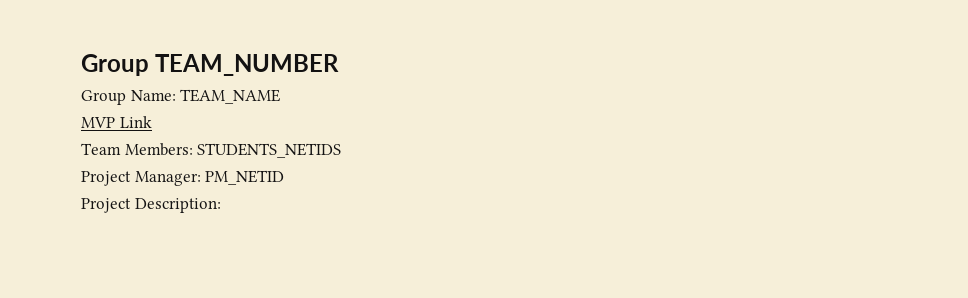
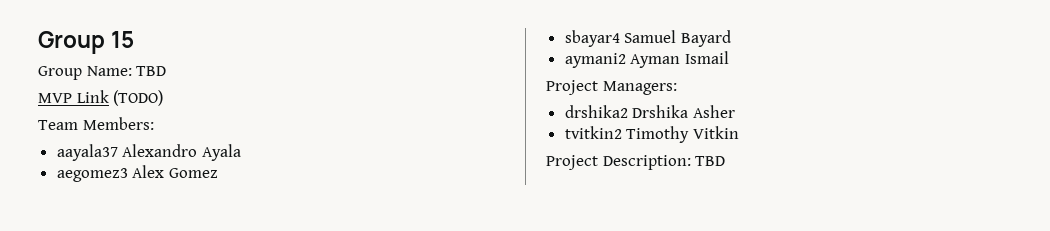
[81,54,340,76] Group TEAM_NUMBER -> [38,31,135,54] Group 15
[180,89,281,104] TEAM_NAME -> [136,66,167,76] TBD
(152, 122) none -> [113,90,164,106] (TODO)
[197,143,342,158] [81,170,285,186] STUDENTS_NETIDS // Project Manager: PM_NETID -> [56,144,241,161] [56,165,218,182] [564,30,731,47] [564,51,729,68] [546,80,677,95] [564,105,735,118] [564,126,739,143] // aayala37 Alexandro Ayala // aegomez3 Alex Gomez // sbayar4 Samuel Bayard // aymani2 Ayman Ismail // Project Managers: // drshika2 Drshika Asher // tvitkin2 Timothy Vitkin
(221, 205) none -> [695,156,726,166] TBD

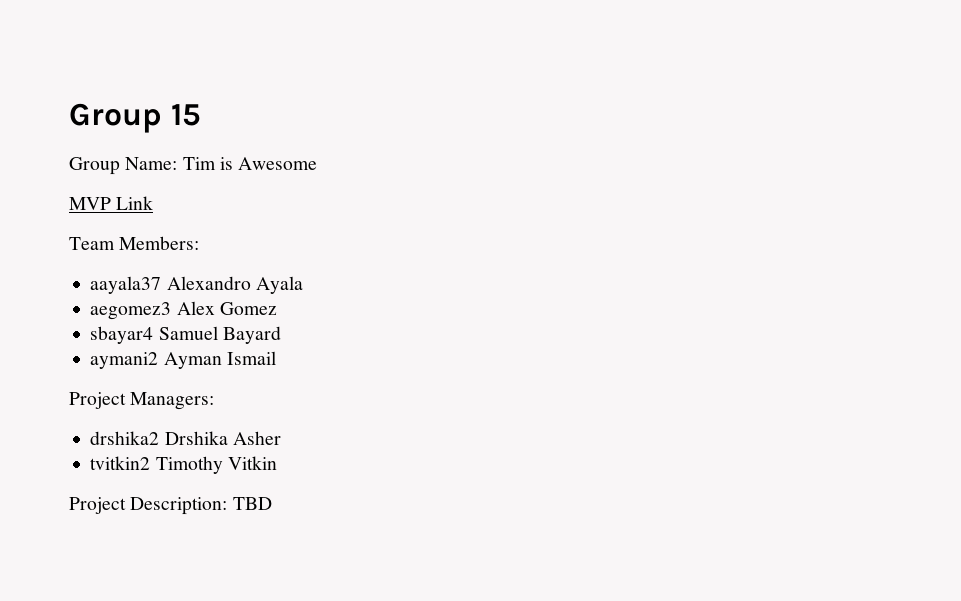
[136,66,167,76] TBD -> [182,157,318,170] Tim is Awesome
[113,90,164,106] (TODO) -> (154, 203) none

